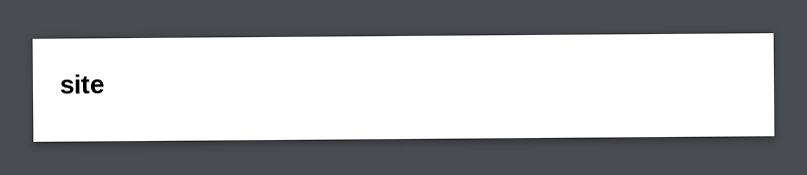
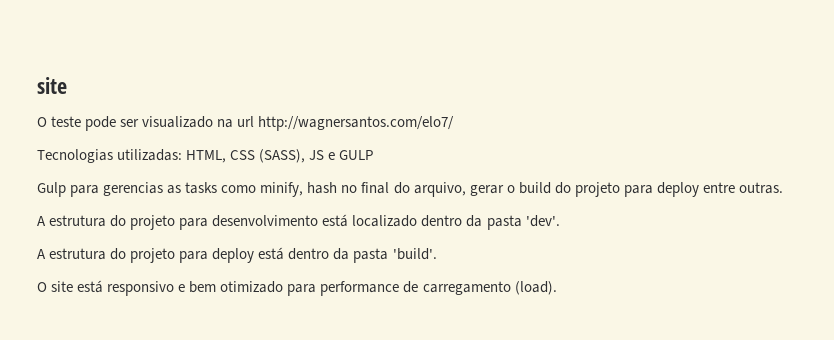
[59,74,105,94] site -> [37,77,67,94] [37,116,455,131] [37,149,374,163] [37,182,783,197] [37,214,560,230] [37,247,437,263] [37,280,557,296] site // O teste pode ser visualizado na url http://wagnersantos.com/elo7/ // Tecnologias utilizadas: HTML, CSS (SASS), JS e GULP // Gulp para gerencias as tasks como minify, hash no final do arquivo, gerar o build do projeto para deploy entre outras. // A estrutura do projeto para desenvolvimento está localizado dentro da pasta 'dev'. // A estrutura do projeto para deploy está dentro da pasta 'build'. // O site está responsivo e bem otimizado para performance de carregamento (load).

